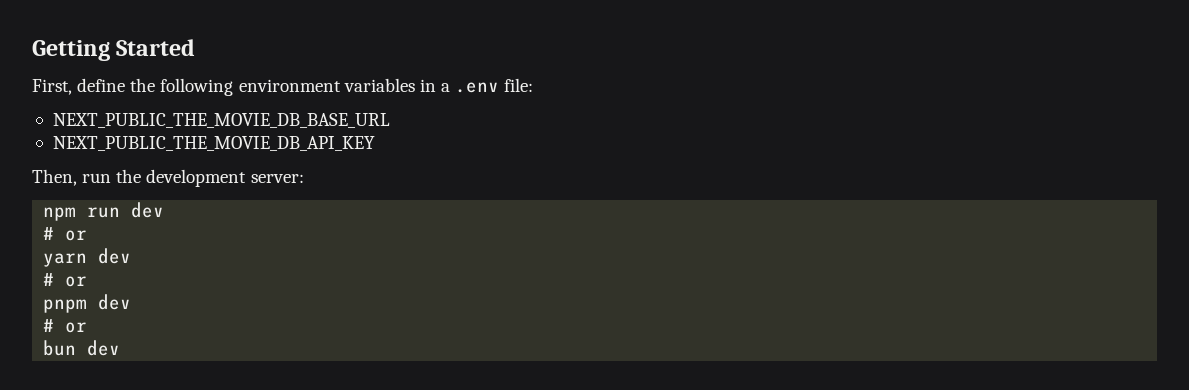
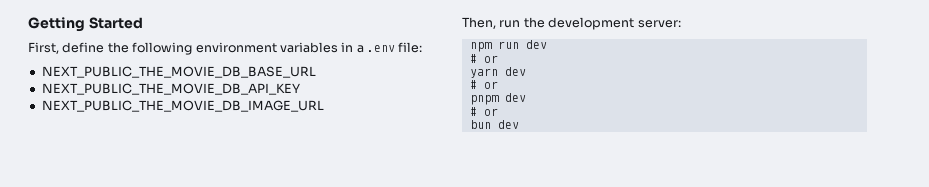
(375, 143) none -> [41,100,324,112] // NEXT_PUBLIC_THE_MOVIE_DB_IMAGE_URL

